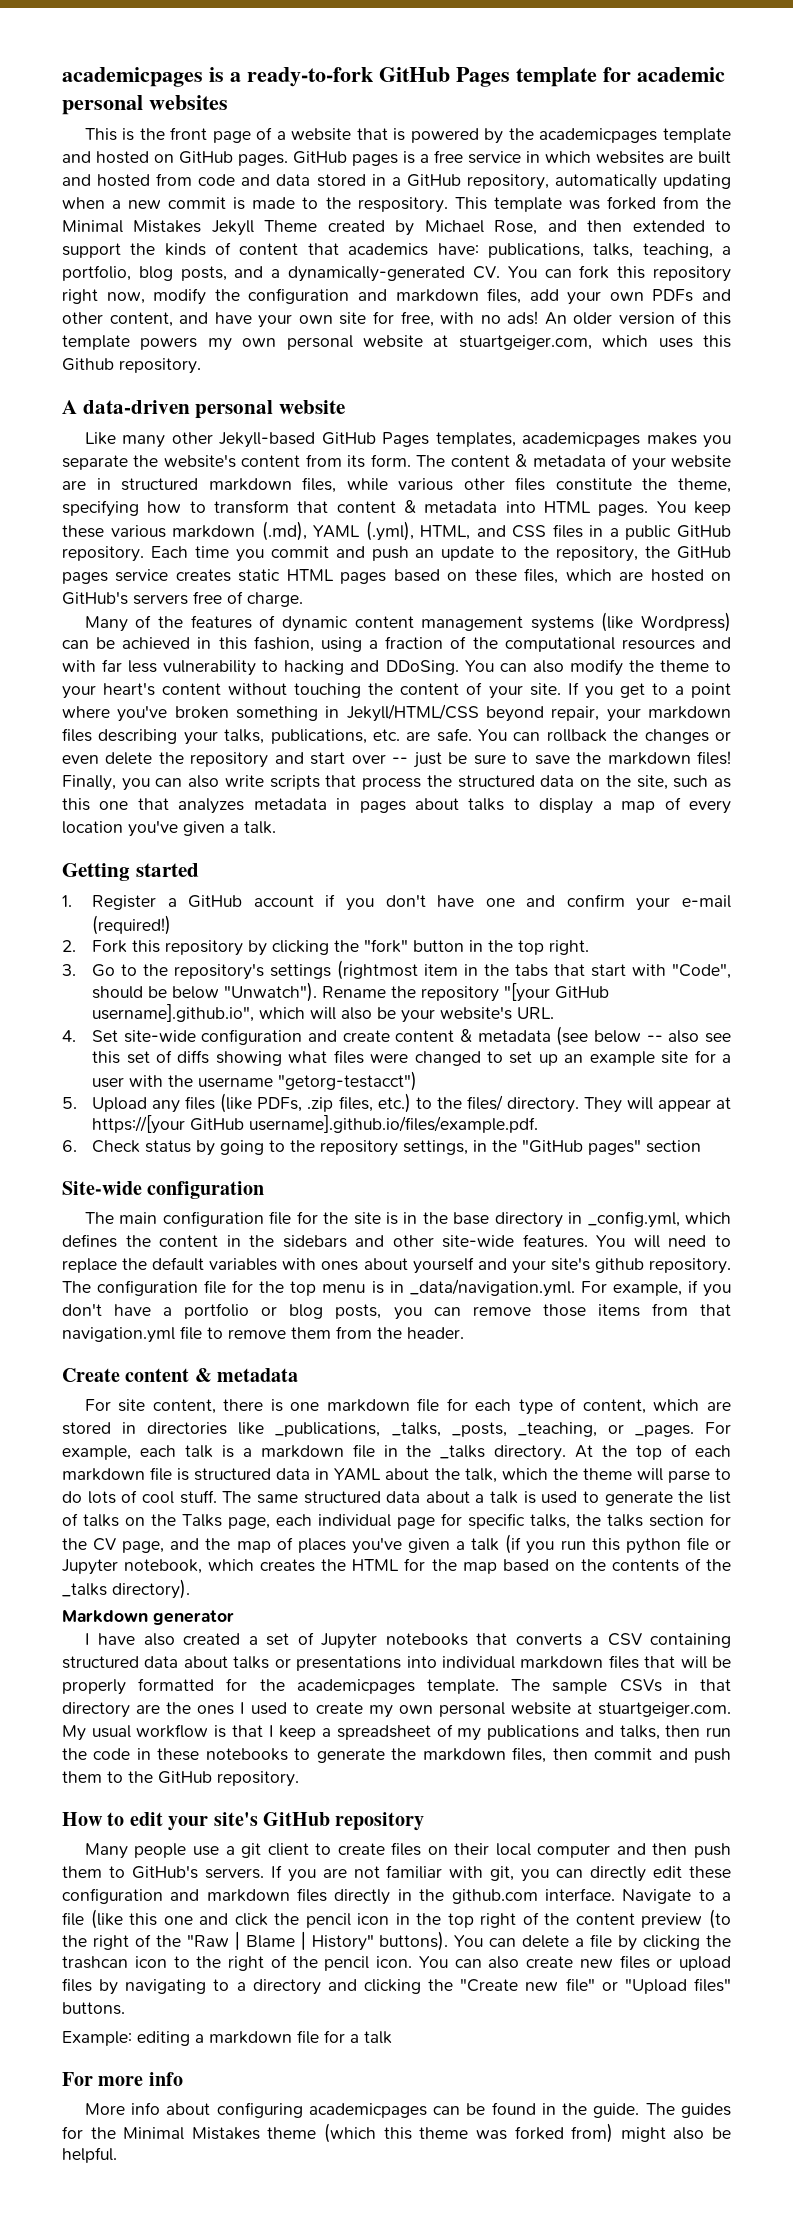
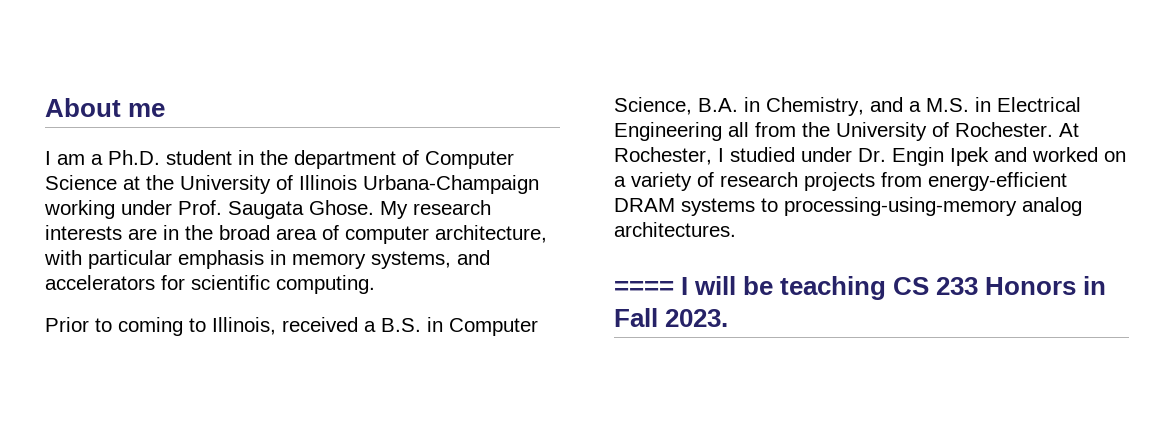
[62,67,725,87] [62,95,228,115] [84,127,731,144] [62,150,731,166] [62,173,731,190] [62,196,731,213] [62,220,731,236] [62,242,732,258] [62,265,732,282] [62,288,732,305] [62,311,731,328] [62,335,731,351] [62,358,201,374] [62,400,346,419] [84,432,731,448] [62,454,731,471] [62,477,731,493] [62,500,732,517] [62,521,732,541] [62,546,731,562] [62,568,731,584] [62,591,303,607] [84,612,731,632] [62,636,731,652] [62,659,731,676] [62,682,732,699] [62,704,731,722] [62,728,731,745] [62,751,731,768] [62,775,732,791] [62,797,732,814] [62,820,276,837] [62,863,199,881] [62,894,732,911] [92,915,172,935] [62,939,590,956] [62,960,731,980] [92,982,610,1002] [92,1004,555,1023] [62,1026,732,1046] [92,1050,731,1066] [92,1071,418,1091] [62,1093,731,1113] [92,1115,539,1134] [62,1139,702,1156] [62,1181,265,1199] [84,1211,732,1228] [62,1234,732,1248] [62,1257,731,1274] [62,1279,732,1297] [62,1303,732,1320] [62,1326,464,1343] [62,1368,299,1382] [84,1398,731,1415] [62,1422,732,1437] [62,1444,731,1461] [62,1467,732,1483] [62,1490,731,1506] [62,1513,731,1529] [62,1534,731,1554] [62,1558,731,1575] [62,1579,190,1599] [62,1610,234,1625] [84,1632,731,1649] [62,1655,731,1671] [62,1678,731,1695] [62,1702,731,1718] [62,1724,731,1741] [62,1747,731,1763] [62,1771,299,1787] [62,1812,425,1831] [84,1842,731,1859] [62,1865,731,1882] [62,1888,732,1905] [62,1909,731,1929] [62,1931,732,1951] [62,1955,731,1971] [62,1978,731,1995] [62,2002,125,2015] [62,2030,392,2046] [62,2072,183,2086] [84,2102,731,2118] [62,2123,732,2143] [62,2147,117,2163] academicpages is a ready-to-fork GitHub Pages template for academic personal websites // This is the front page of a website that is powered by the academicpages template and hosted on GitHub pages. GitHub pages is a free service in which websites are built and hosted from code and data stored in a GitHub repository, automatically updating when a new commit is made to the respository. This template was forked from the Minimal Mistakes Jekyll Theme created by Michael Rose, and then extended to support the kinds of content that academics have: publications, talks, teaching, a portfolio, blog posts, and a dynamically-generated CV. You can fork this repository right now, modify the configuration and markdown files, add your own PDFs and other content, and have your own site for free, with no ads! An older version of this template powers my own personal website at stuartgeiger.com, which uses this Github repository. // A data-driven personal website // Like many other Jekyll-based GitHub Pages templates, academicpages makes you separate the website's content from its form. The content & metadata of your website are in structured markdown files, while various other files constitute the theme, specifying how to transform that content & metadata into HTML pages. You keep these various markdown (.md), YAML (.yml), HTML, and CSS files in a public GitHub repository. Each time you commit and push an update to the repository, the GitHub pages service creates static HTML pages based on these files, which are hosted on GitHub's servers free of charge. // Many of the features of dynamic content management systems (like Wordpress) can be achieved in this fashion, using a fraction of the computational resources and with far less vulnerability to hacking and DDoSing. You can also modify the theme to your heart's content without touching the content of your site. If you get to a point where you've broken something in Jekyll/HTML/CSS beyond repair, your markdown files describing your talks, publications, etc. are safe. You can rollback the changes or even delete the repository and start over -- just be sure to save the markdown files! Finally, you can also write scripts that process the structured data on the site, such as this one that analyzes metadata in pages about talks to display a map of every location you've given a talk. // Getting started // 1. Register a GitHub account if you don't have one and confirm your e-mail (required!) // 2. Fork this repository by clicking the "fork" button in the top right. // 3. Go to the repository's settings (rightmost item in the tabs that start with "Code", should be below "Unwatch"). Rename the repository "[your GitHub username].github.io", which will also be your website's URL. // 4. Set site-wide configuration and create content & metadata (see below -- also see this set of diffs showing what files were changed to set up an example site for a user with the username "getorg-testacct") // 5. Upload any files (like PDFs, .zip files, etc.) to the files/ directory. They will appear at https://[your GitHub username].github.io/files/example.pdf. // 6. Check status by going to the repository settings, in the "GitHub pages" section // Site-wide configuration // The main configuration file for the site is in the base directory in _config.yml, which defines the content in the sidebars and other site-wide features. You will need to replace the default variables with ones about yourself and your site's github repository. The configuration file for the top menu is in _data/navigation.yml. For example, if you don't have a portfolio or blog posts, you can remove those items from that navigation.yml file to remove them from the header. // Create content & metadata // For site content, there is one markdown file for each type of content, which are stored in directories like _publications, _talks, _posts, _teaching, or _pages. For example, each talk is a markdown file in the _talks directory. At the top of each markdown file is structured data in YAML about the talk, which the theme will parse to do lots of cool stuff. The same structured data about a talk is used to generate the list of talks on the Talks page, each individual page for specific talks, the talks section for the CV page, and the map of places you've given a talk (if you run this python file or Jupyter notebook, which creates the HTML for the map based on the contents of the _talks directory). // Markdown generator // I have also created a set of Jupyter notebooks that converts a CSV containing structured data about talks or presentations into individual markdown files that will be properly formatted for the academicpages template. The sample CSVs in that directory are the ones I used to create my own personal website at stuartgeiger.com. My usual workflow is that I keep a spreadsheet of my publications and talks, then run the code in these notebooks to generate the markdown files, then commit and push them to the GitHub repository. // How to edit your site's GitHub repository // Many people use a git client to create files on their local computer and then push them to GitHub's servers. If you are not familiar with git, you can directly edit these configuration and markdown files directly in the github.com interface. Navigate to a file (like this one and click the pencil icon in the top right of the content preview (to the right of the "Raw | Blame | History" buttons). You can delete a file by clicking the trashcan icon to the right of the pencil icon. You can also create new files or upload files by navigating to a directory and clicking the "Create new file" or "Upload files" buttons. // Example: editing a markdown file for a talk // For more info // More info about configuring academicpages can be found in the guide. The guides for the Minimal Mistakes theme (which this theme was forked from) might also be helpful. -> [45,98,166,117] [45,150,514,169] [45,175,539,194] [44,200,491,219] [45,225,547,244] [44,250,490,269] [45,275,375,294] [45,317,538,336] [614,97,1081,116] [614,122,1079,141] [614,147,1126,166] [614,172,1067,191] [614,197,1082,216] [614,222,736,237] [614,276,1107,300] [614,308,729,327] About me // I am a Ph.D. student in the department of Computer Science at the University of Illinois Urbana-Champaign working under Prof. Saugata Ghose. My research interests are in the broad area of computer architecture, with particular emphasis in memory systems, and accelerators for scientific computing. // Prior to coming to Illinois, received a B.S. in Computer Science, B.A. in Chemistry, and a M.S. in Electrical Engineering all from the University of Rochester. At Rochester, I studied under Dr. Engin Ipek and worked on a variety of research projects from energy-efficient DRAM systems to processing-using-memory analog architectures. // ==== I will be teaching CS 233 Honors in Fall 2023.

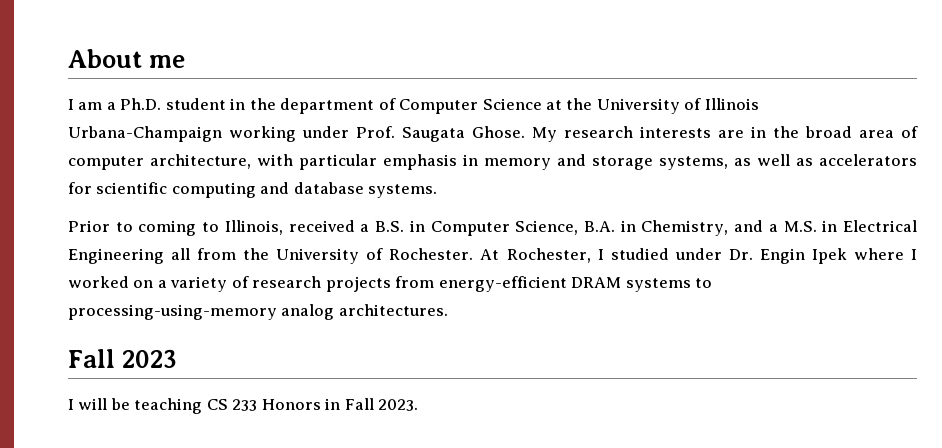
[371,250,490,269] [45,275,375,294] systems, and accelerators for scientific computing. -> [557,154,917,170] [68,182,438,198] and storage systems, as well as accelerators for scientific computing and database systems.
[994,147,1027,162] and -> [853,248,917,260] where I
[614,281,674,295] ==== -> [68,349,178,368] Fall 2023 //

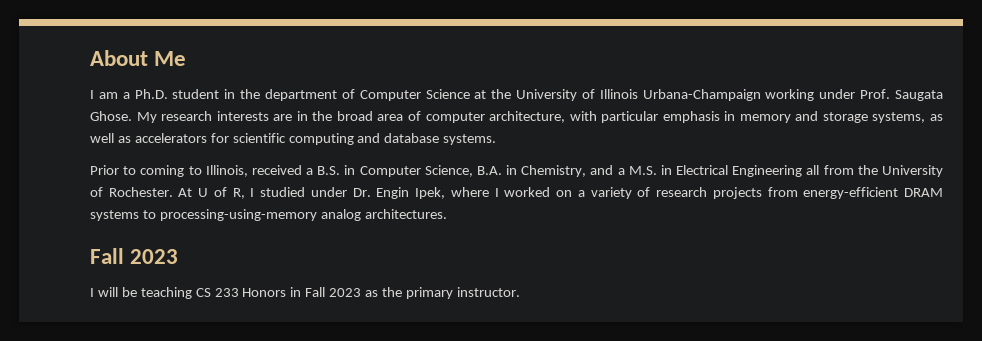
[149,55,186,68] me -> [154,51,187,66] Me
[506,248,591,263] Rochester, -> [198,187,245,199] U of R,
[811,248,847,264] Ipek -> [415,187,446,199] Ipek,
[378,399,419,411] 2023. -> [329,287,520,299] 2023 as the primary instructor.

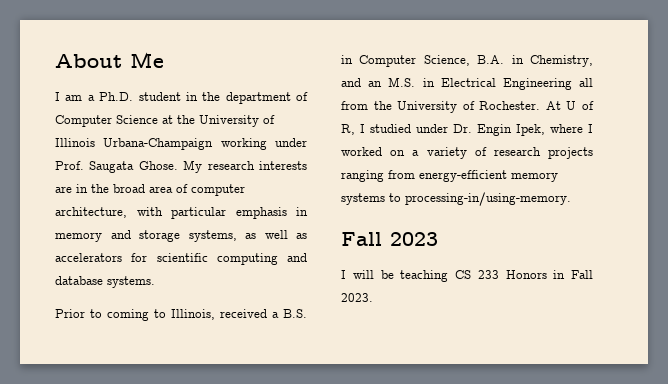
[617,168,625,175] a -> [368,81,383,87] an
(762, 193) none -> [341,170,384,182] ranging
[904,188,944,197] DRAM -> [511,172,558,182] memory
[159,209,447,221] processing-using-memory analog architectures. -> [405,192,571,206] processing-in/using-memory.
[329,287,520,299] 2023 as the primary instructor. -> [341,293,373,302] 2023.

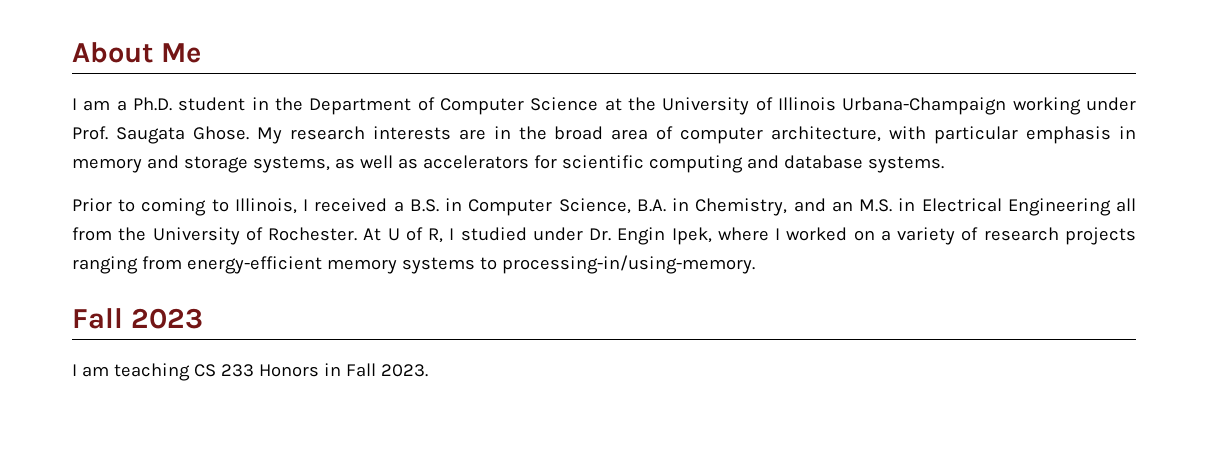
[225,92,291,104] department -> [309,98,412,115] Department
(215, 314) none -> [303,199,309,211] I
[352,270,394,279] will be -> [81,366,109,377] am

